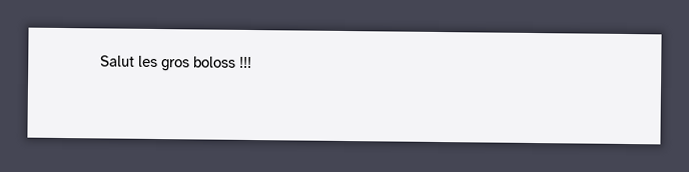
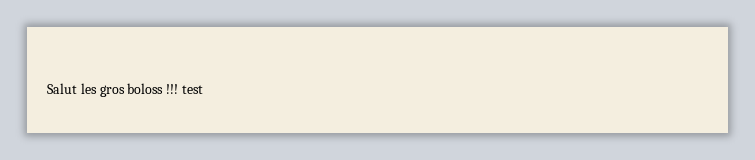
(252, 62) none -> [181,85,203,94] test

